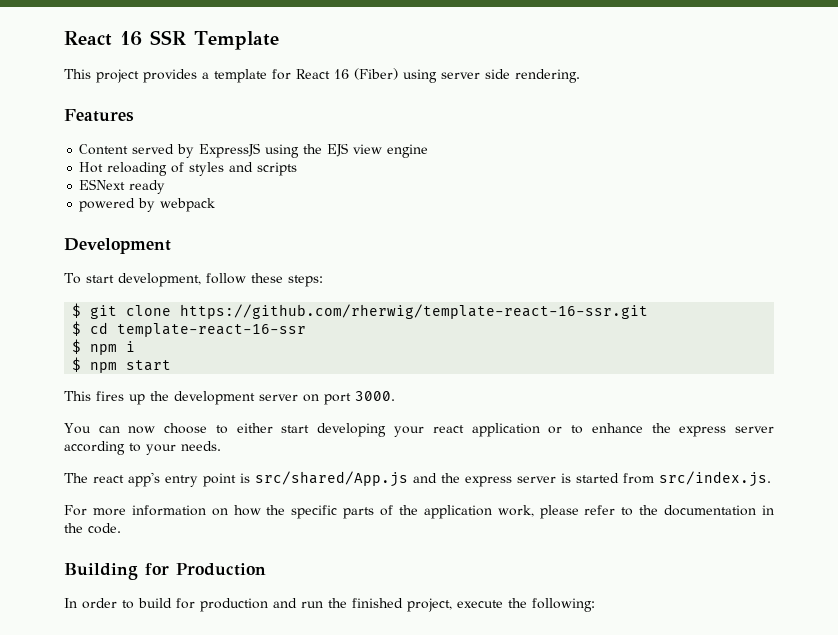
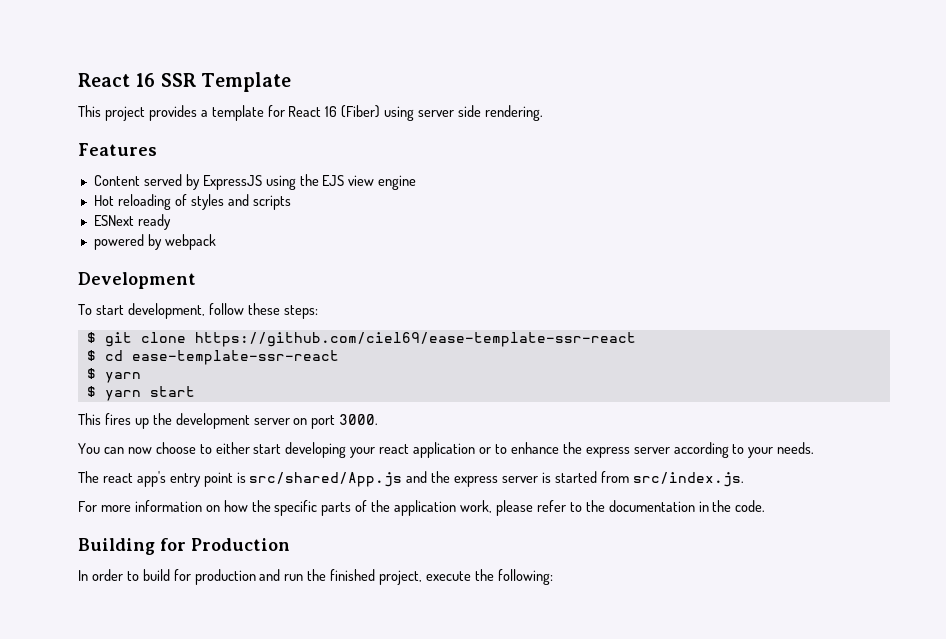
[180,304,649,319] https://github.com/rherwig/template-react-16-ssr.git -> [194,332,636,347] https://github.com/ciel69/ease-template-ssr-react
[117,323,307,337] [72,339,136,355] [72,357,118,373] template-react-16-ssr // $ npm i // $ npm -> [131,350,339,365] [86,368,141,383] [86,386,141,401] ease-template-ssr-react // $ yarn // $ yarn

